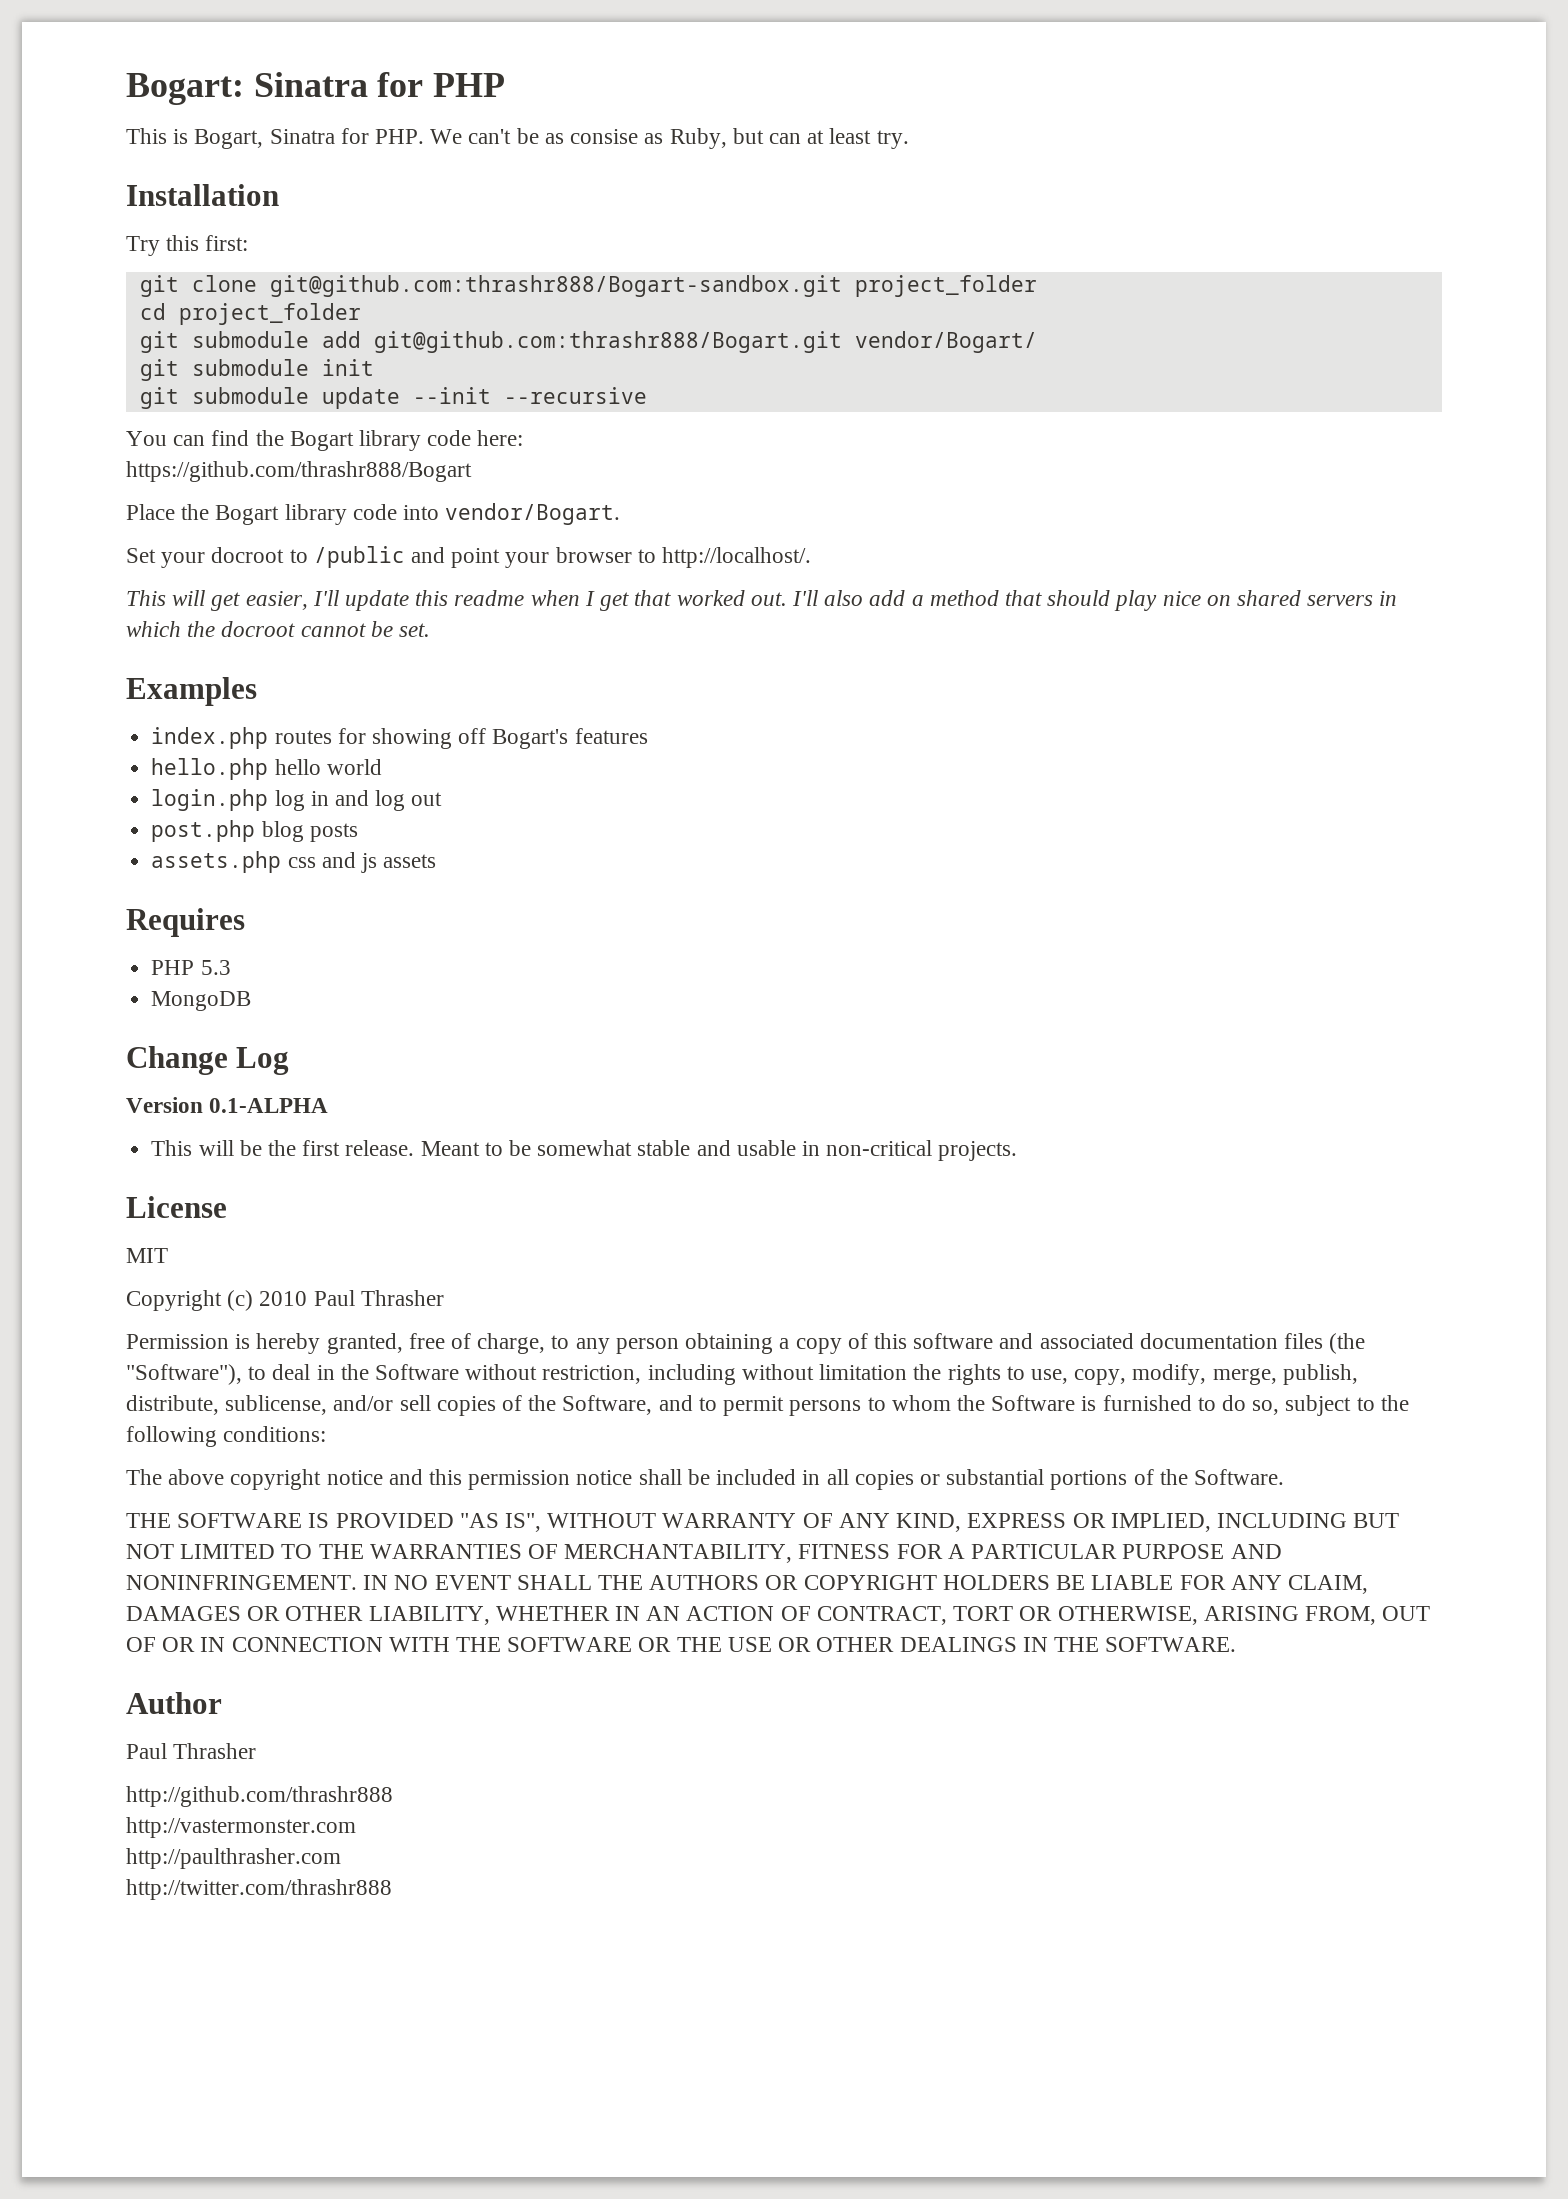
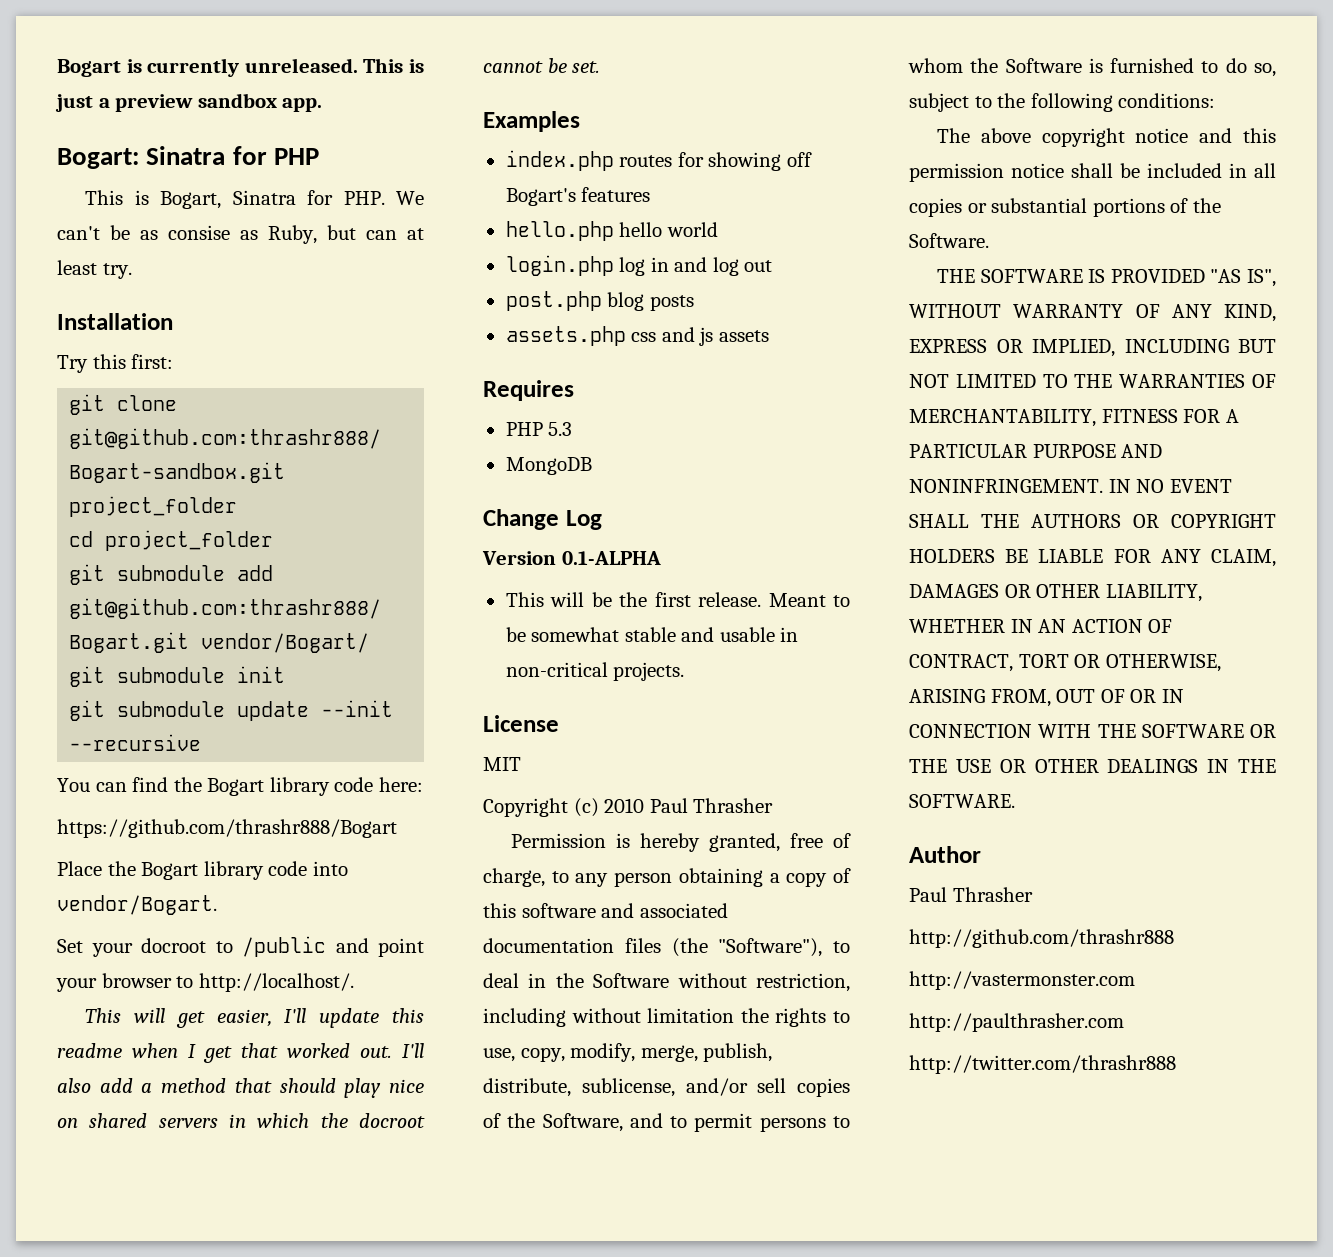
(126, 89) none -> [57,58,424,77] [55,93,323,112] Bogart is currently unreleased. This is just a preview sandbox app. //

